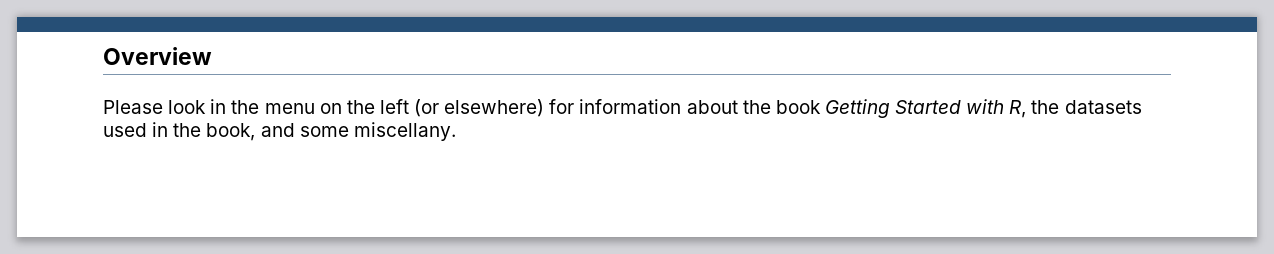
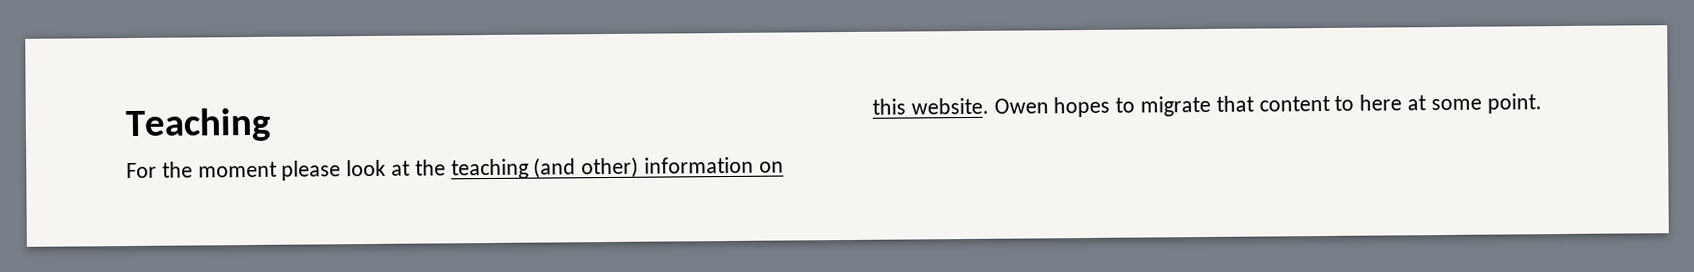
[103,47,212,65] [103,99,1142,118] [103,122,456,141] Overview // Please look in the menu on the left (or elsewhere) for information about the book Getting Started with R, the datasets used in the book, and some miscellany. -> [125,107,272,143] [126,156,784,181] [872,93,1542,118] Teaching // For the moment please look at the teaching (and other) information on this website. Owen hopes to migrate that content to here at some point.

